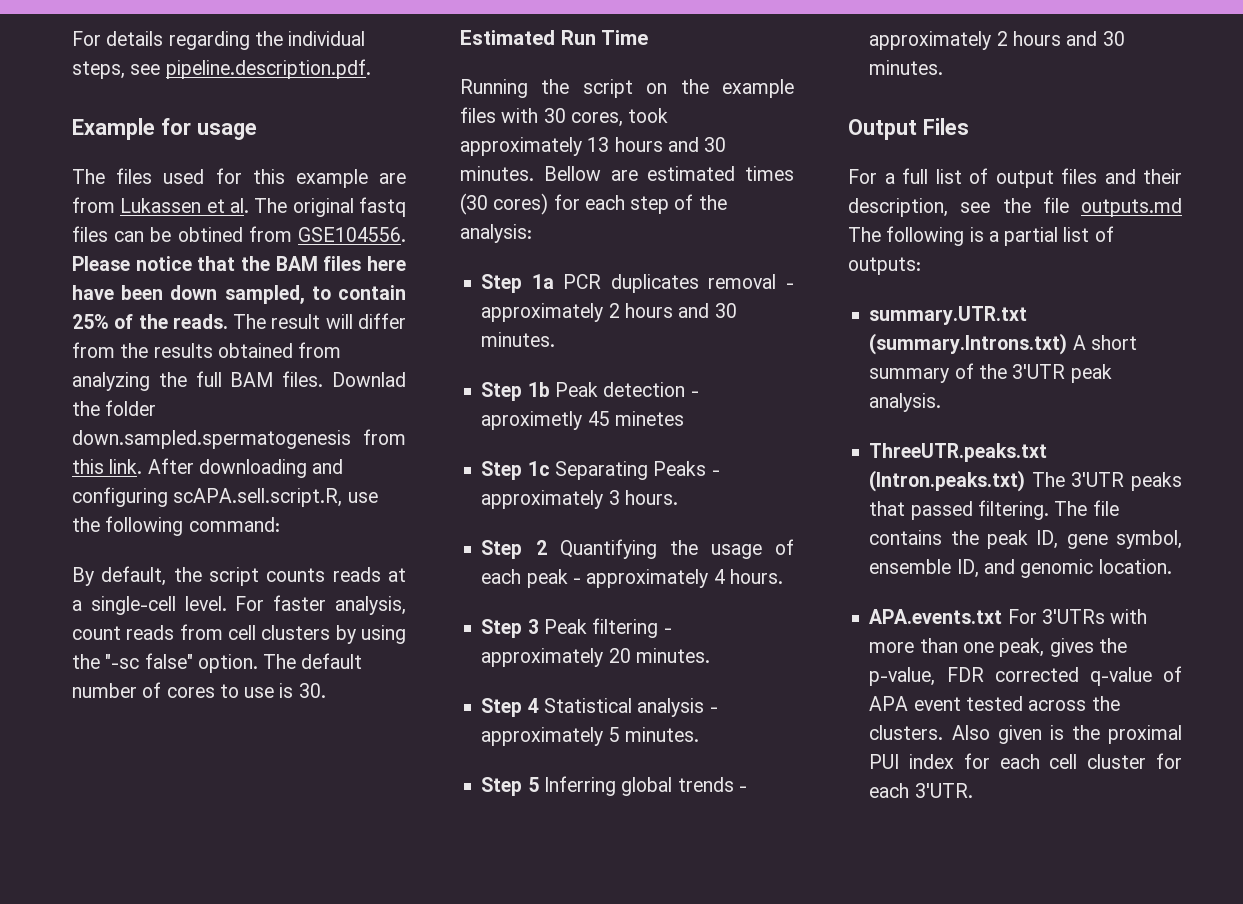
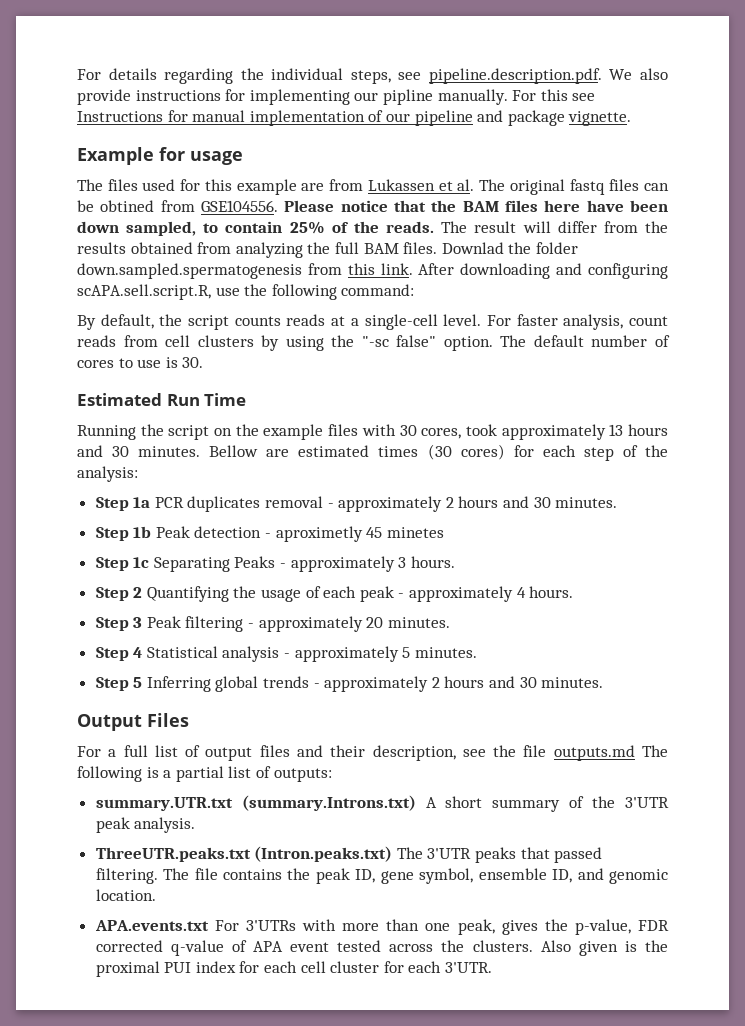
(371, 69) none -> [609,68,668,80] [77,89,596,105] [77,110,632,126] We also provide instructions for implementing our pipline manually. For this see Instructions for manual implementation of our pipeline and package vignette.

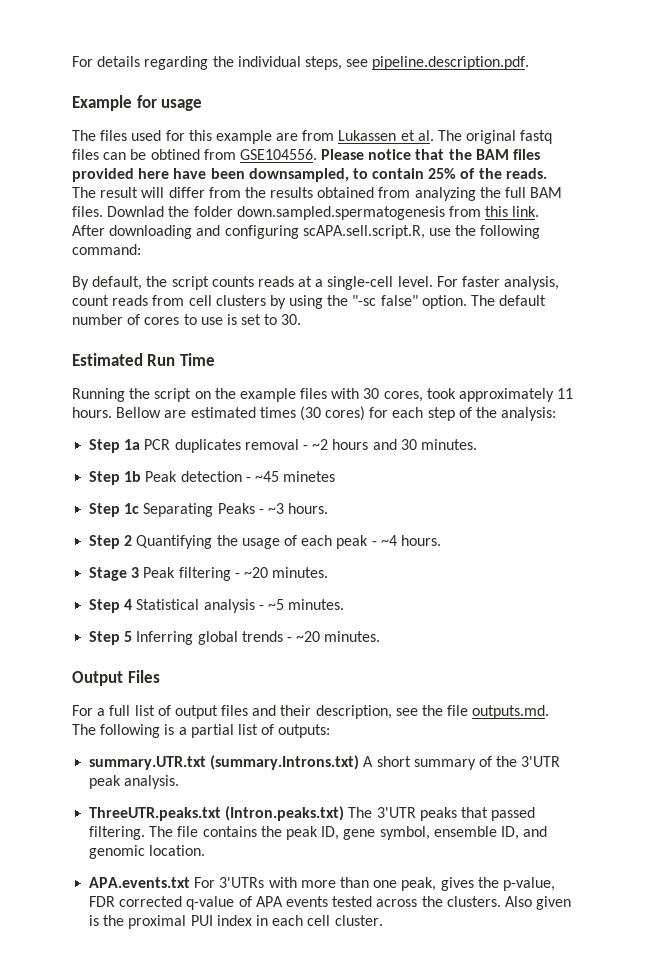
[609,68,668,80] [77,89,596,105] [77,110,632,126] We also provide instructions for implementing our pipline manually. For this see Instructions for manual implementation of our pipeline and package vignette. -> (530, 63) none
(538, 206) none -> [72,168,134,182] provided
[77,221,197,236] down sampled, -> [248,168,349,182] downsampled,
(178, 362) none -> [241,314,278,325] set to
[609,424,668,436] [77,445,201,457] 13 hours and 30 minutes. -> [557,388,574,399] [72,407,112,418] 11 hours.
[338,496,454,512] approximately 2 -> [312,439,329,450] ~2
[275,526,383,542] aproximetly 45 -> [254,471,279,482] ~45
[290,556,407,572] approximately 3 -> [267,503,284,514] ~3
[409,586,574,602] [95,617,129,631] approximately 4 hours. // Step -> [380,535,441,546] [89,567,128,581] ~4 hours. // Stage
[258,616,384,632] approximately 20 -> [243,567,268,578] ~20
[294,646,411,662] approximately 5 -> [267,599,284,610] ~5
[324,676,537,692] approximately 2 hours and 30 -> [296,631,321,642] ~20
[553,745,635,761] outputs.md -> [472,705,550,719] outputs.md.
[290,942,330,952] event -> [285,896,328,907] events
[239,961,260,973] for -> [255,915,268,926] in
[330,961,493,973] cluster for each 3'UTR. -> [334,915,383,926] cluster.

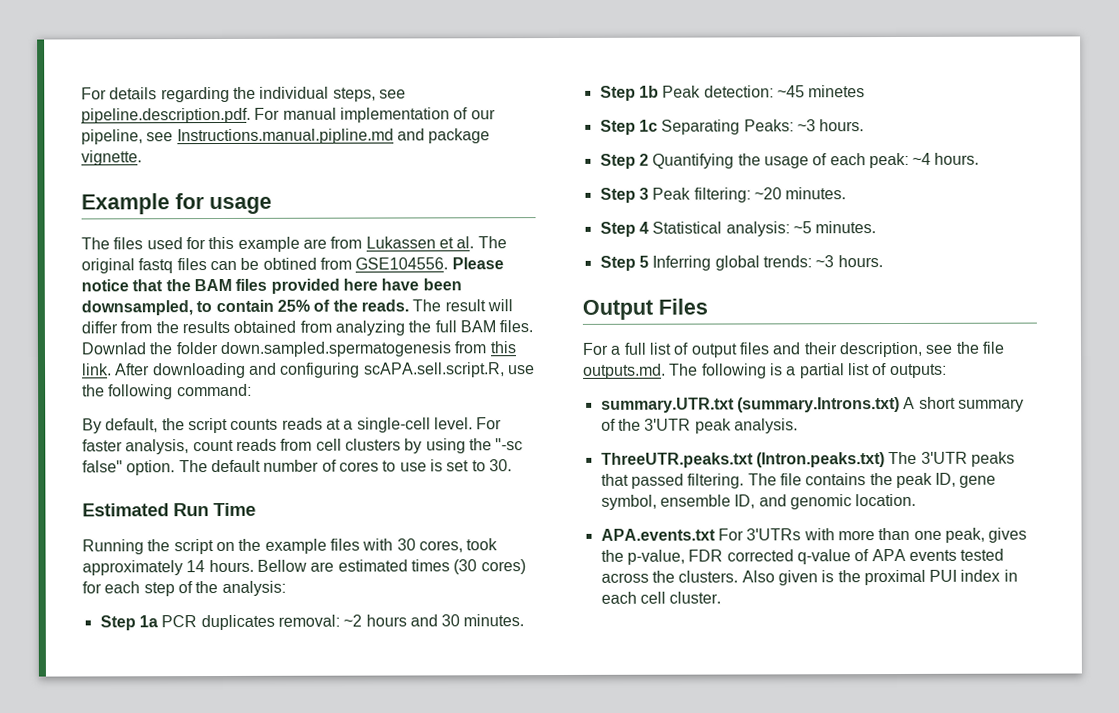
(530, 63) none -> [254,107,496,123] [81,128,491,145] [81,150,142,166] For manual implementation of our pipeline, see Instructions.manual.pipline.md and package vignette.
[557,388,574,399] 11 -> [186,560,206,573] 14
[244,439,308,450] removal - -> [277,614,340,627] removal:
[180,471,251,482] detection - -> [703,85,774,98] detection:
[217,503,264,514] Peaks - -> [743,119,794,132] Peaks:
[336,535,377,549] peak - -> [868,152,909,169] peak:
[89,567,128,581] Stage -> [599,187,636,203] Step
[178,567,240,581] filtering - -> [693,187,751,203] filtering:
[203,599,264,613] analysis - -> [725,221,790,237] analysis:
[241,631,381,642] trends - ~20 minutes. -> [762,255,883,268] trends: ~3 hours.

